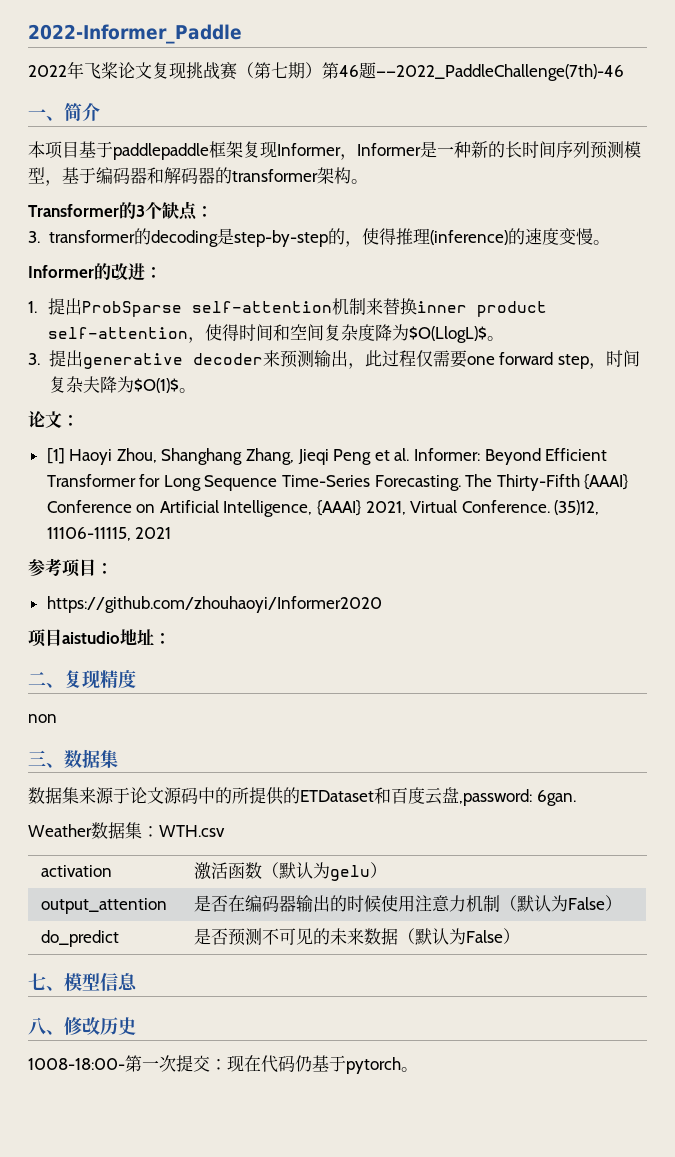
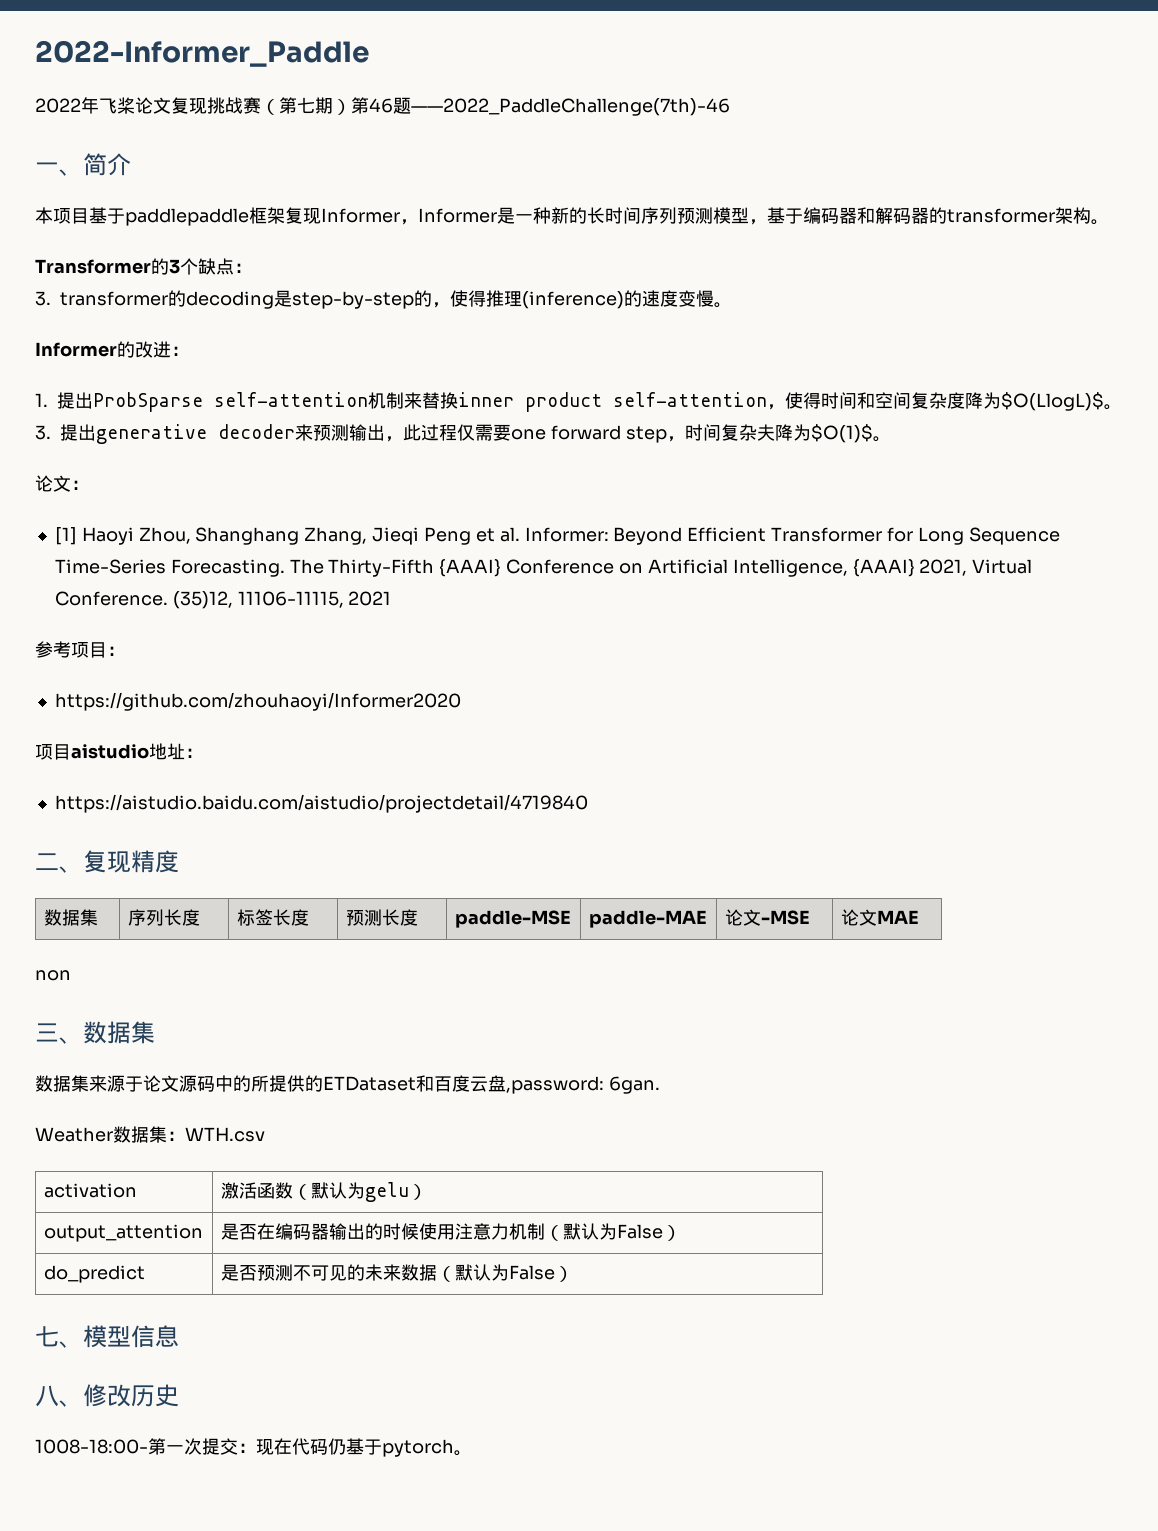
(171, 638) none -> [54,794,588,813] // https://aistudio.baidu.com/aistudio/projectdetail/4719840
(136, 679) none -> [43,909,98,926] [127,909,200,926] [236,909,309,926] [345,909,418,926] [454,910,571,928] [588,910,707,928] [724,909,810,926] [840,909,919,926] // 数据集 | 序列长度 | 标签长度 | 预测长度 | paddle-MSE | paddle-MAE | 论文-MSE | 论文MAE

